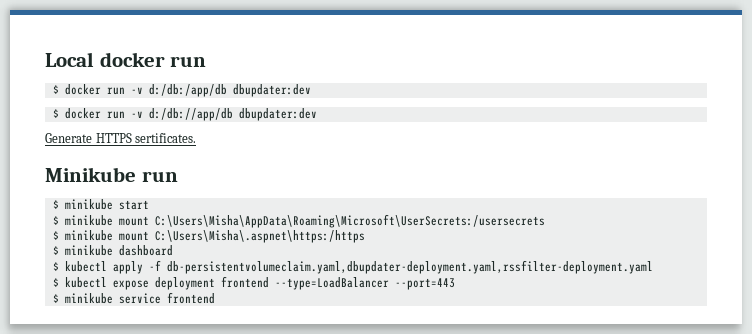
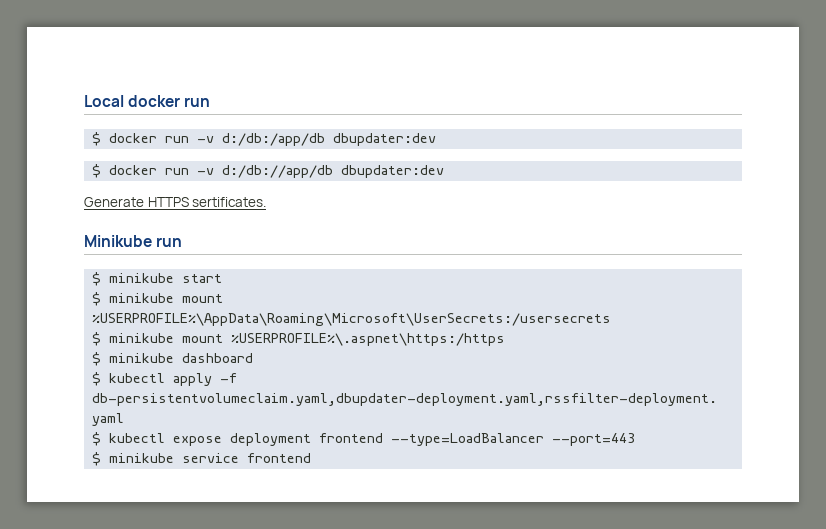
[154,214,545,228] [52,230,365,243] C:\Users\Misha\AppData\Roaming\Microsoft\UserSecrets:/usersecrets // $ minikube mount C:\Users\Misha\.aspnet\https:/https -> [92,313,612,326] [92,332,506,346] %USERPROFILE%\AppData\Roaming\Microsoft\UserSecrets:/usersecrets // $ minikube mount %USERPROFILE%\.aspnet\https:/https

